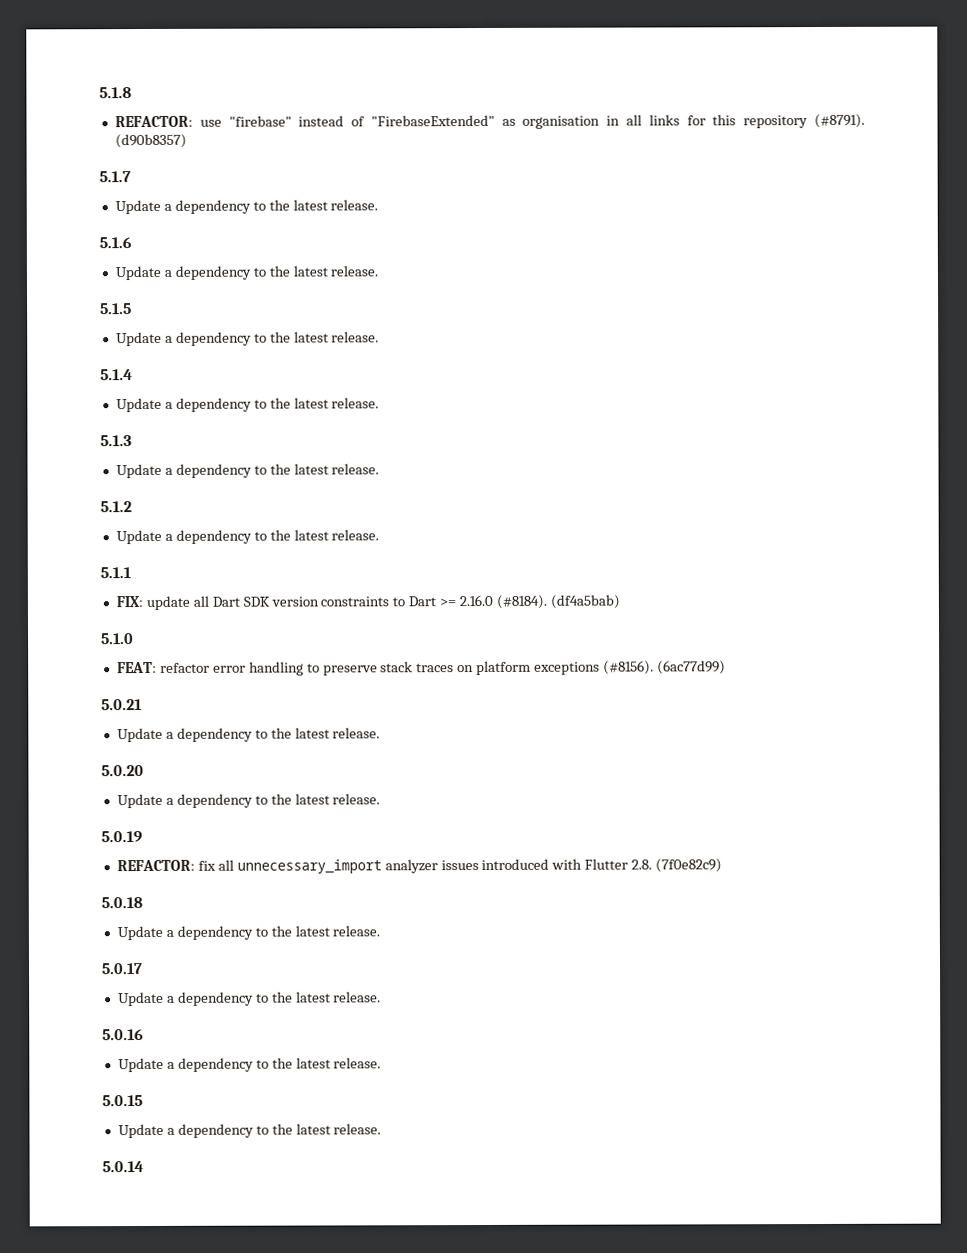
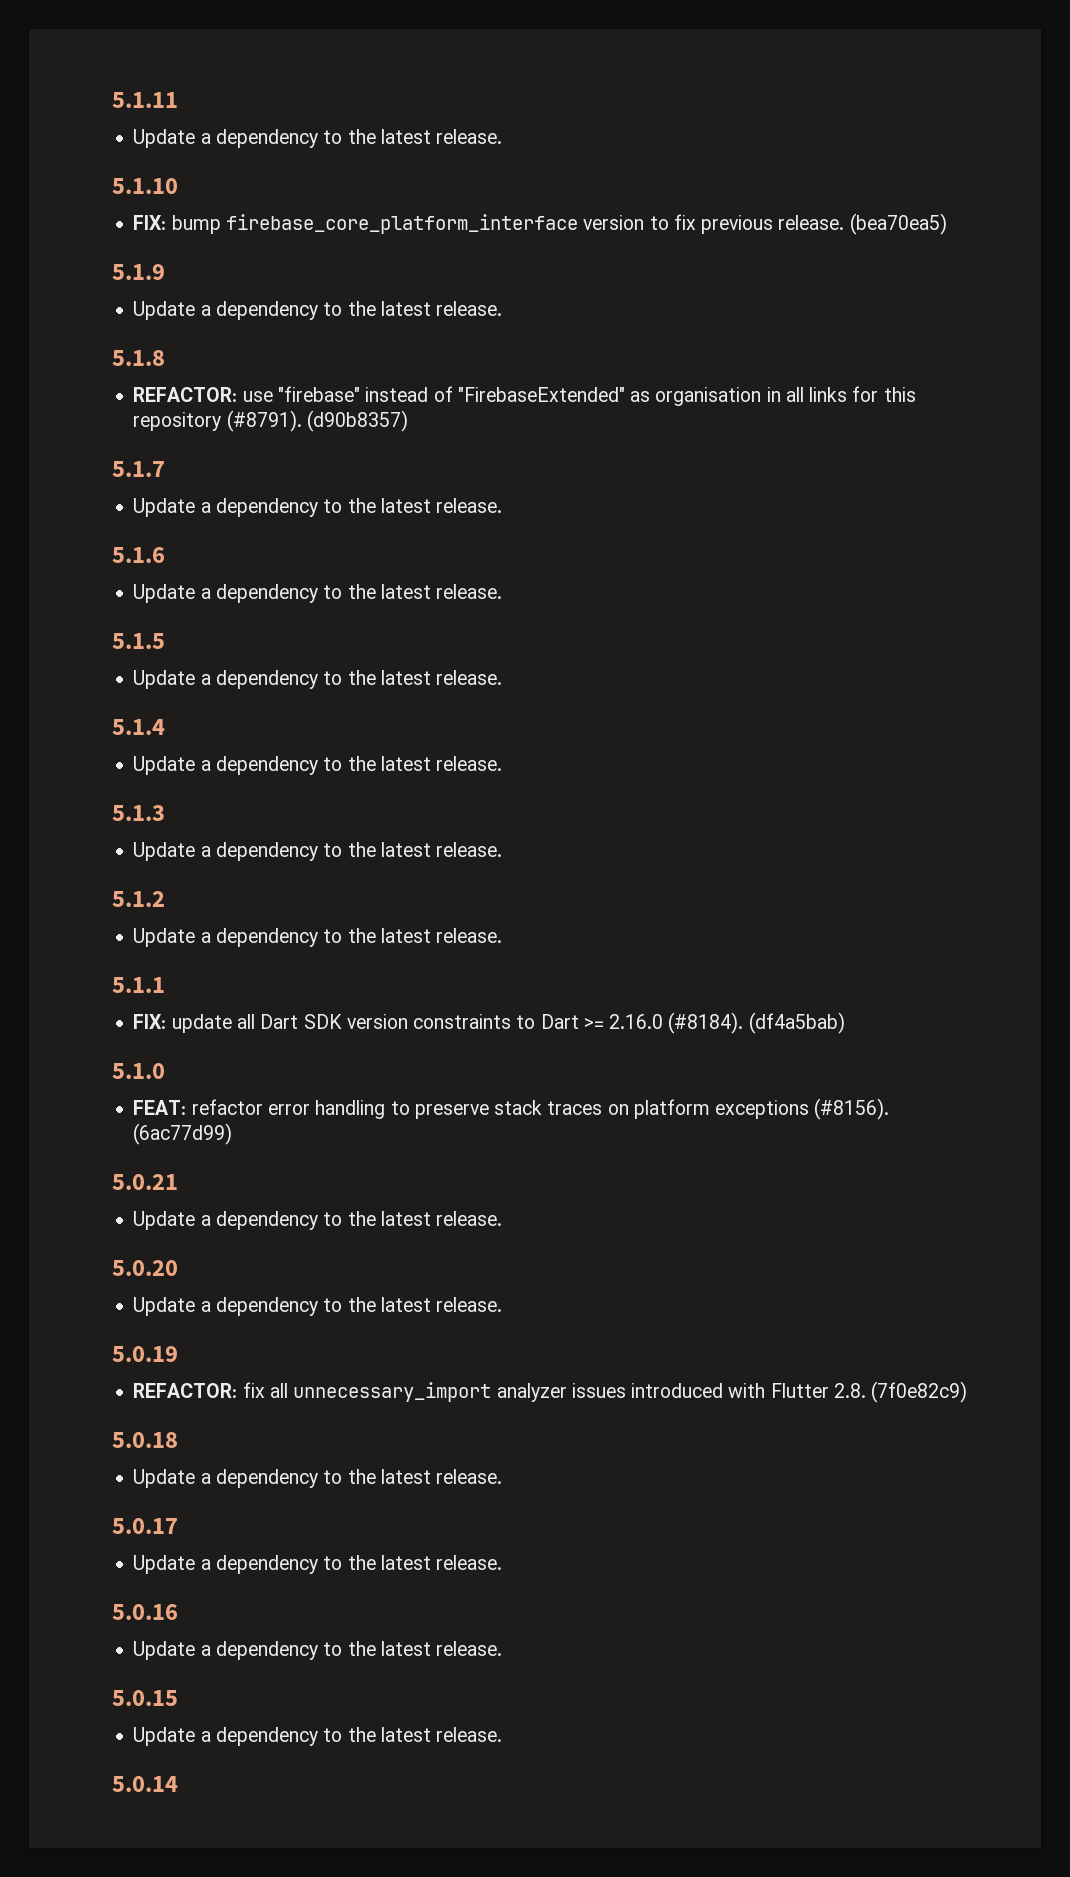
(99, 93) none -> [112,92,178,108] [133,129,503,148] [112,178,178,194] [133,213,947,235] [112,264,165,280] [133,301,503,320] 5.1.11 // Update a dependency to the latest release. // 5.1.10 // FIX: bump firebase_core_platform_interface version to fix previous release. (bea70ea5) // 5.1.9 // Update a dependency to the latest release. //

